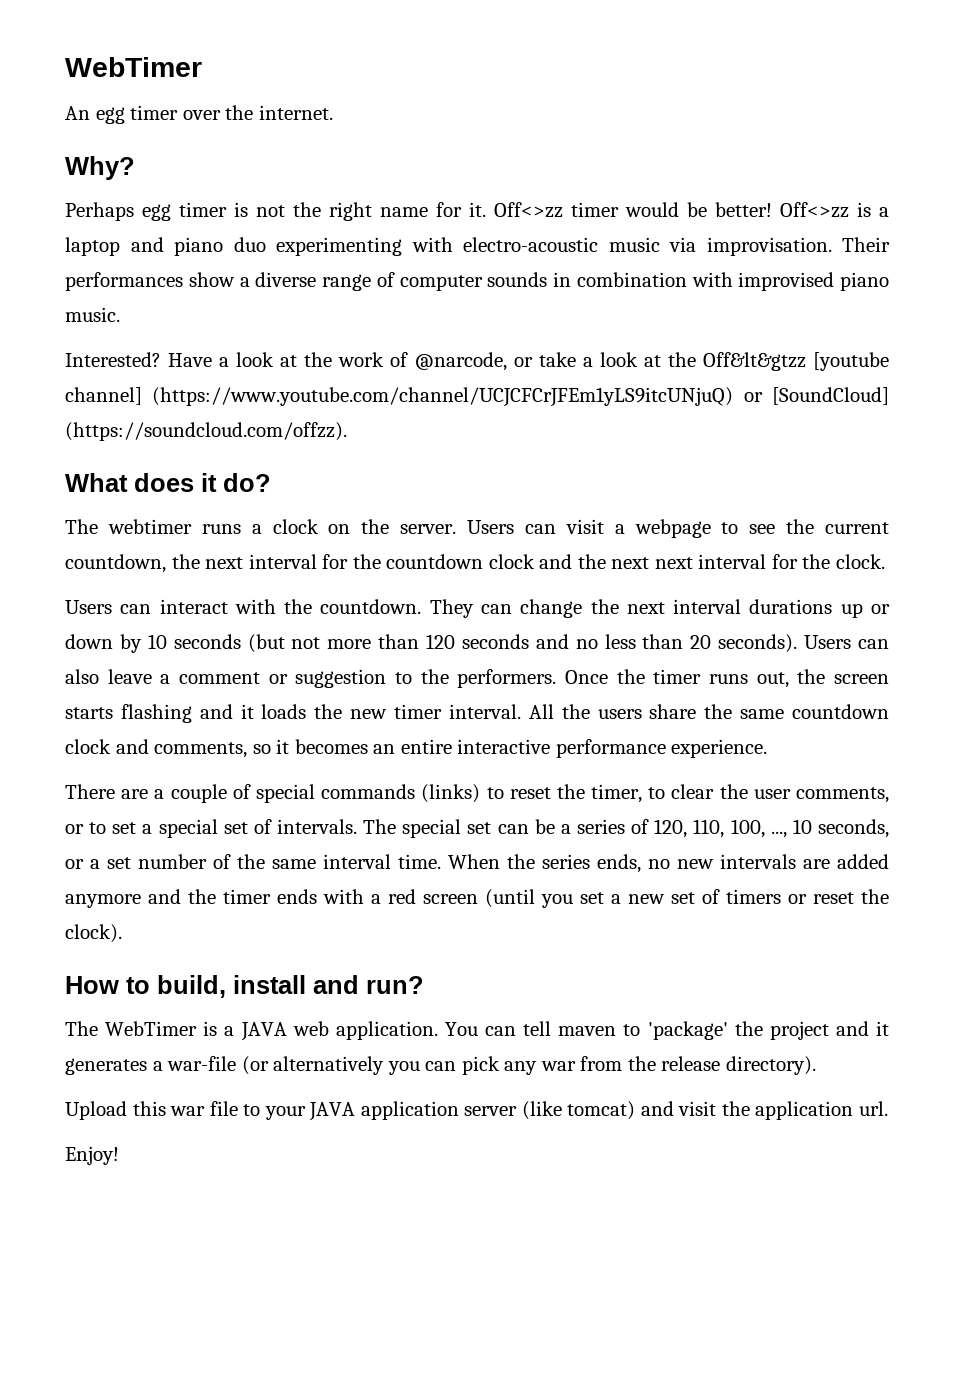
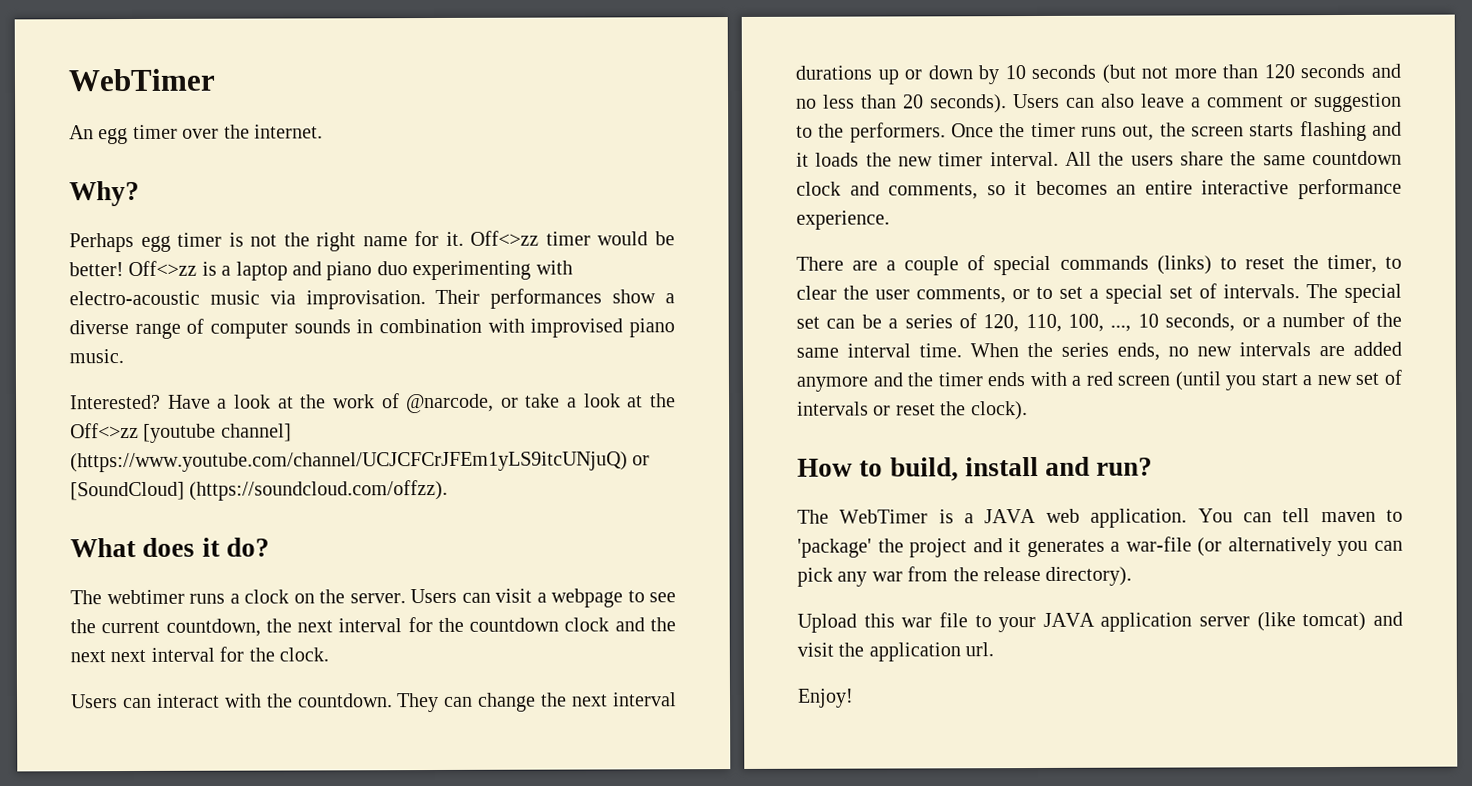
[702,352,806,371] Off&lt&gtzz -> [70,422,139,439] Off<>zz
[107,857,131,869] set -> (1276, 322) none
[580,892,604,904] set -> [1260,373,1298,386] start
[726,889,781,904] timers -> [797,401,869,416] intervals

